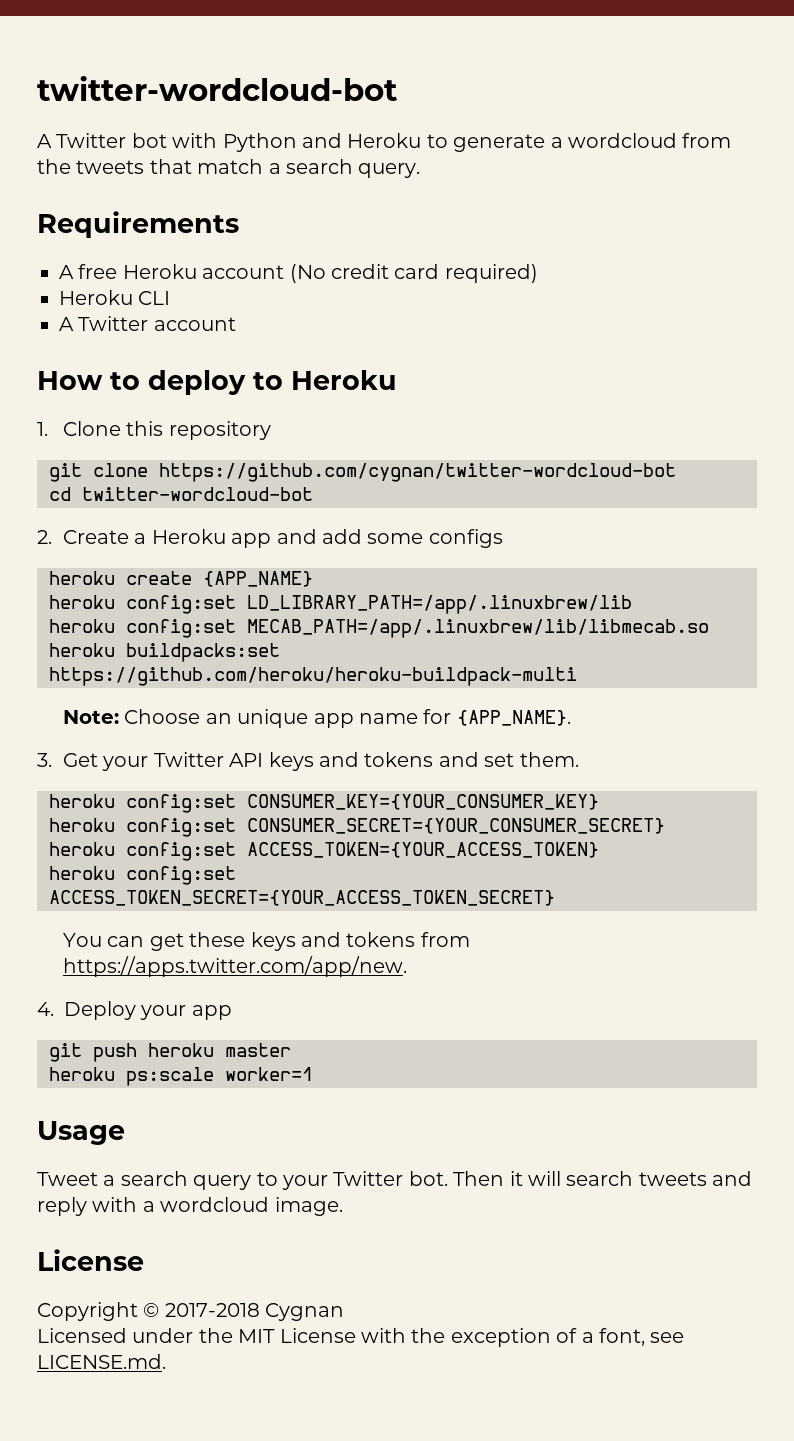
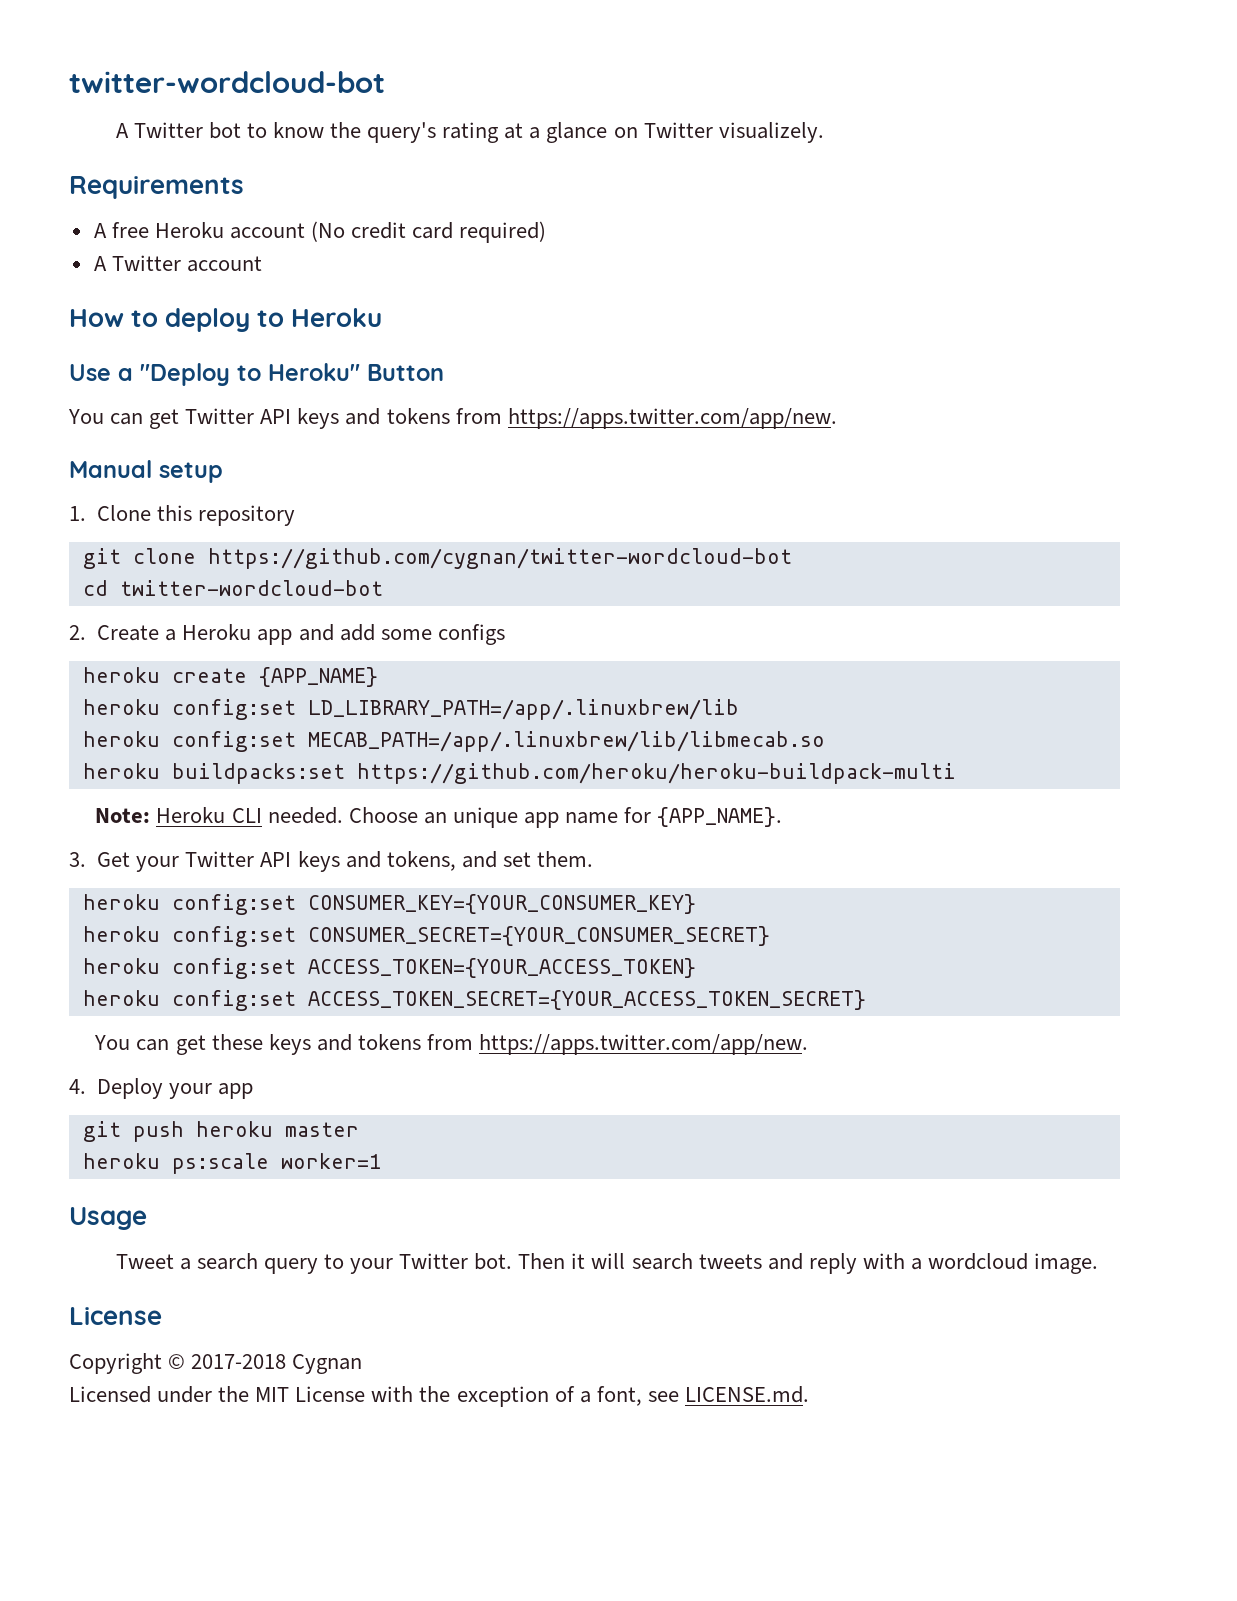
[172,133,732,152] [37,159,421,178] with Python and Heroku to generate a wordcloud from the tweets that match a search query. -> [246,122,824,143] to know the query's rating at a glance on Twitter visualizely.
[59,290,171,305] // Heroku CLI -> (547, 232) none
(397, 380) none -> [69,363,444,386] [68,408,837,429] [69,460,223,483] // Use a "Deploy to Heroku" Button // You can get Twitter API keys and tokens from https://apps.twitter.com/app/new. // Manual setup
(120, 717) none -> [156,807,343,824] Heroku CLI needed.
[364,752,434,767] tokens -> [386,851,456,871] tokens,

